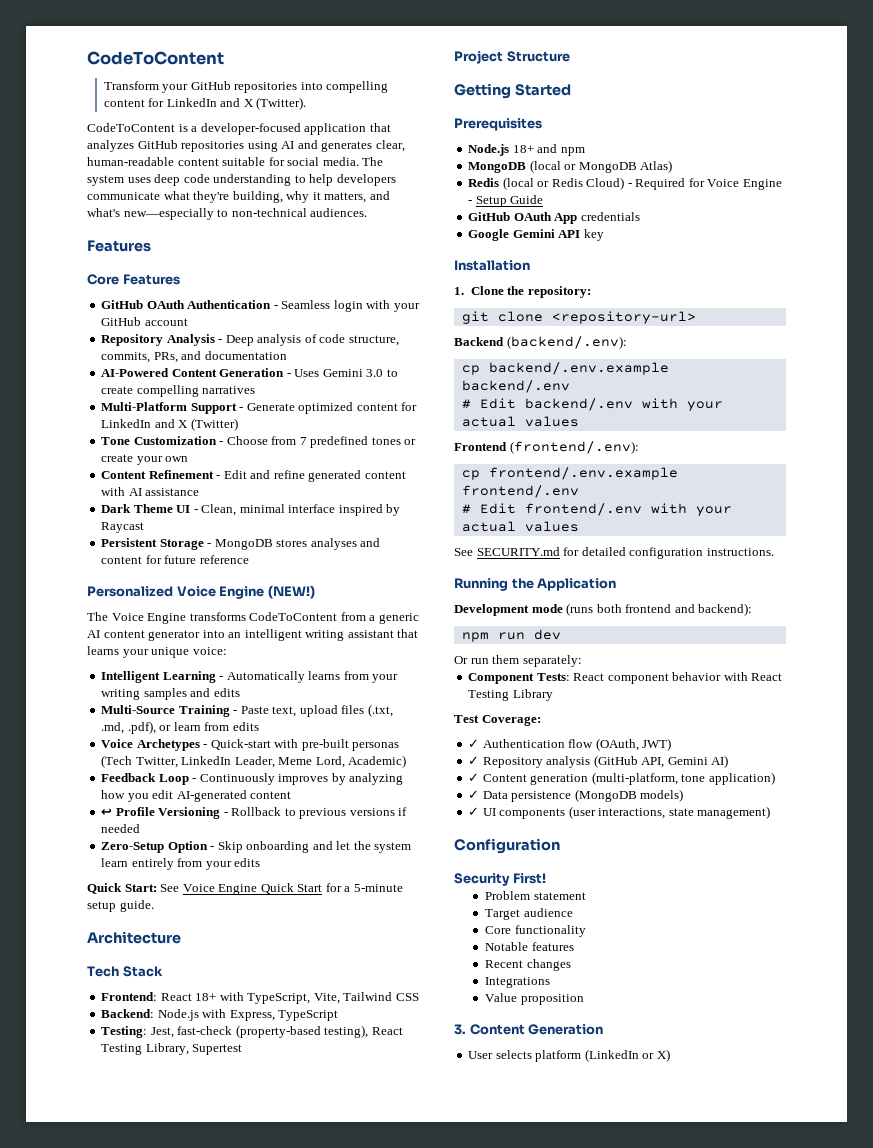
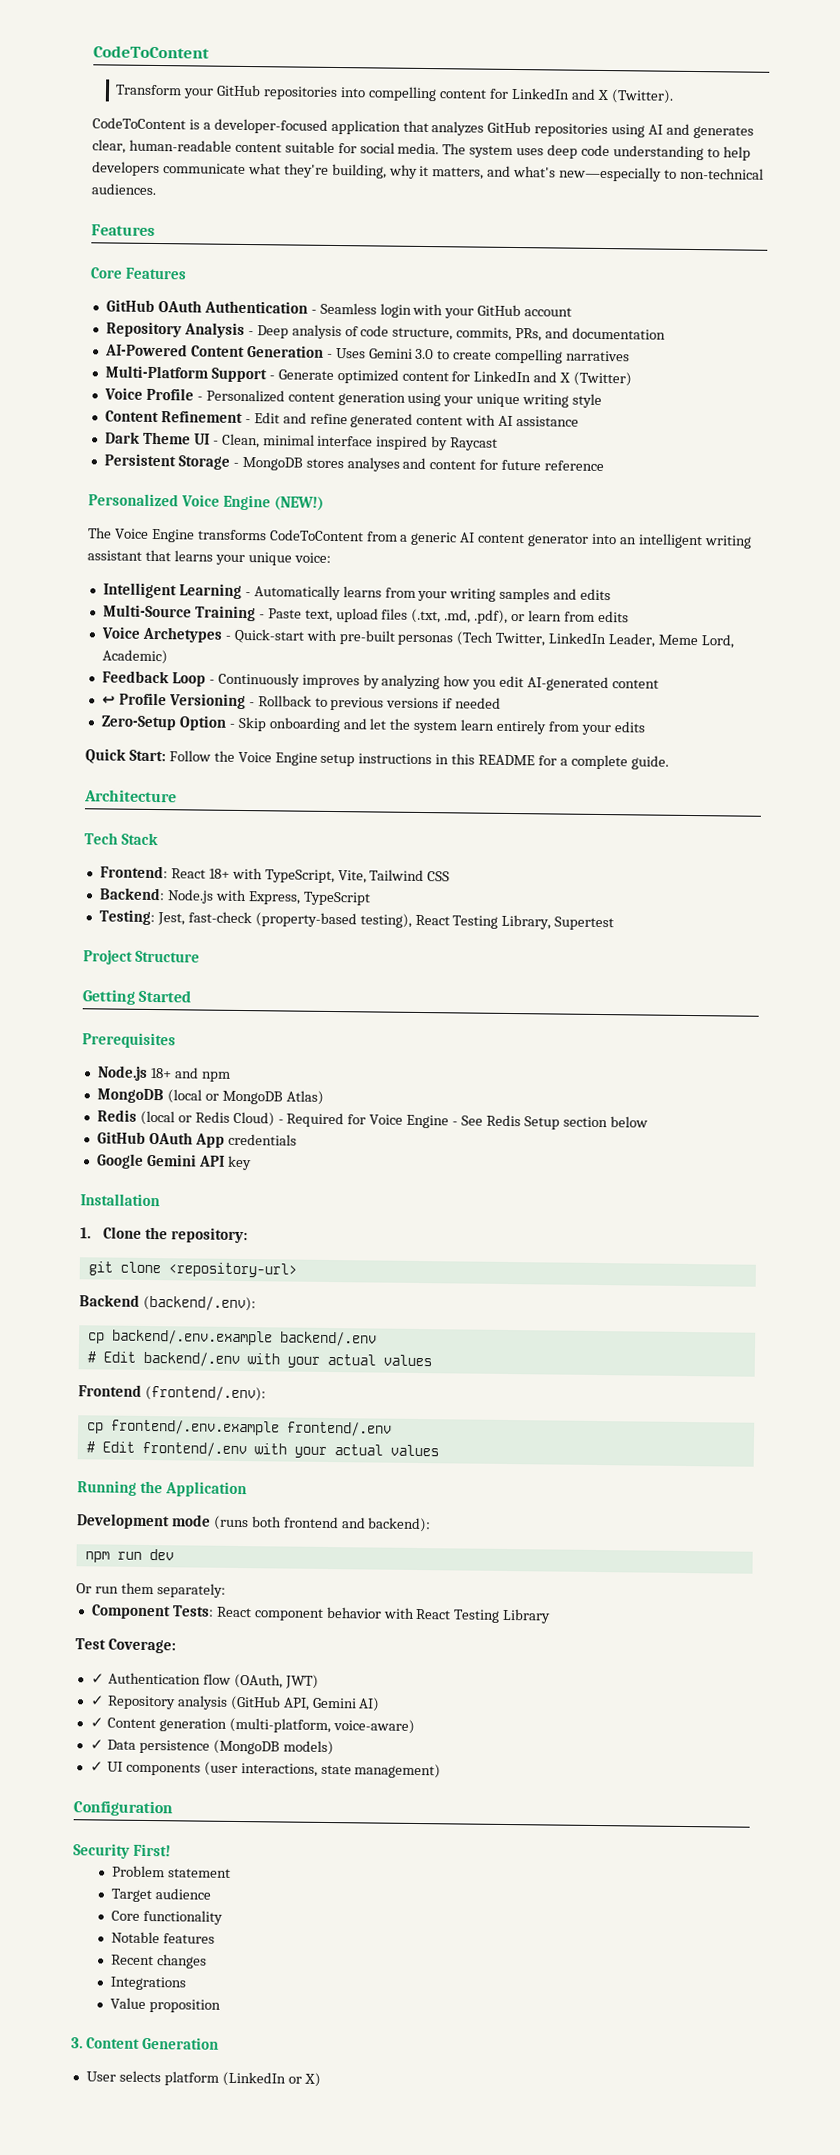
[101,436,417,448] [101,454,189,465] Tone Customization - Choose from 7 predefined tones or create your own -> [103,387,603,408] Voice Profile - Personalized content generation using your unique writing style
[160,883,403,895] [87,901,116,912] See Voice Engine Quick Start for a 5-minute setup -> [168,750,628,770] Follow the Voice Engine setup instructions in this README for a complete
[475,195,544,207] Setup Guide -> [461,1114,648,1130] See Redis Setup section below
[454,547,774,559] // See SECURITY.md for detailed configuration instructions. -> (439, 1450) none
[681,772,775,785] tone application) -> [332,1719,415,1734] voice-aware)

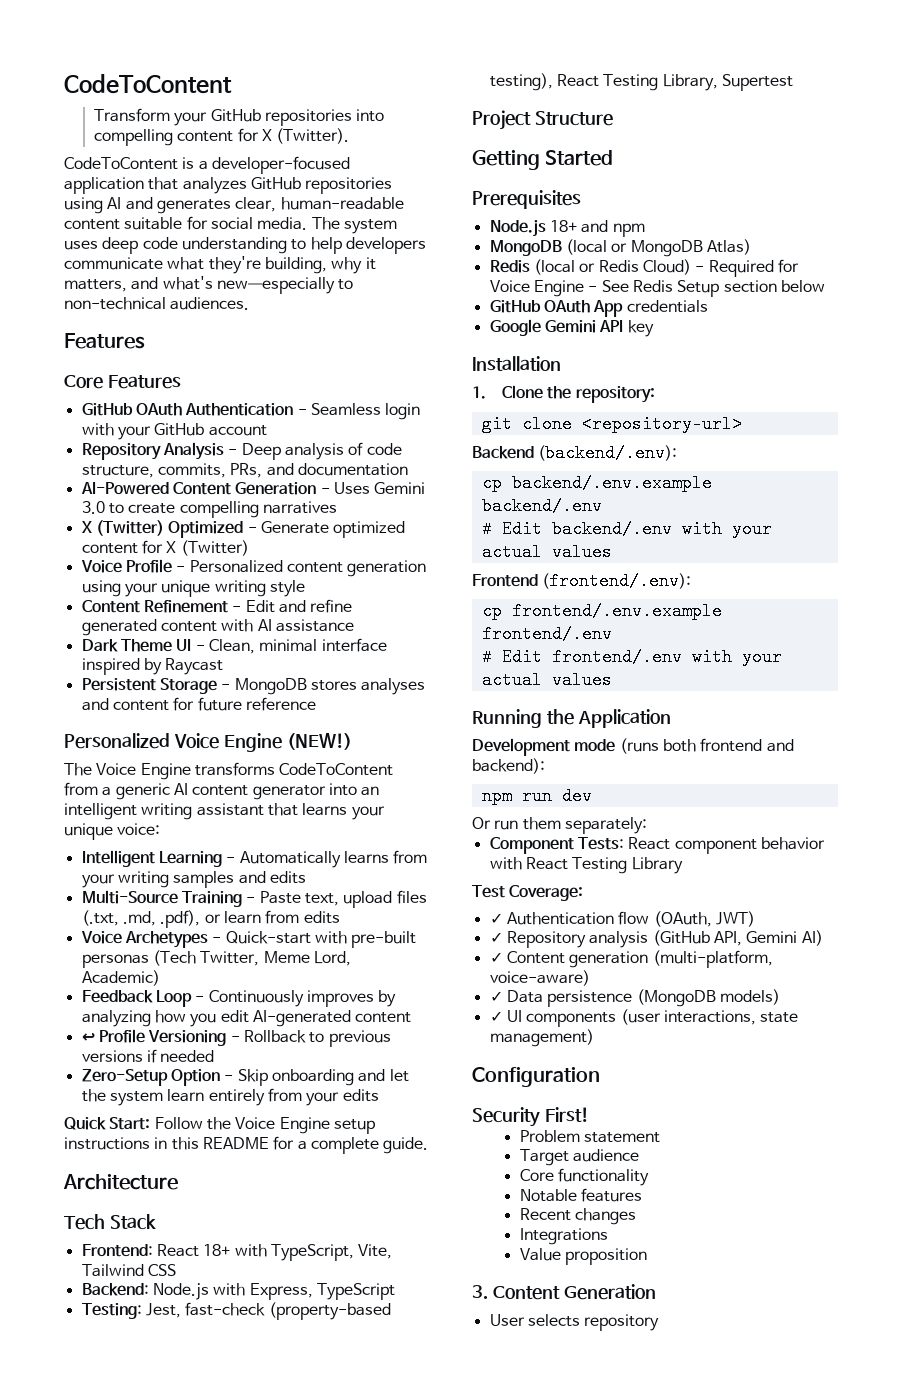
[510,87,596,100] LinkedIn and -> (259, 135) none
[104,365,267,383] Multi-Platform Support -> [80,520,244,538] X (Twitter) Optimized
[473,370,558,383] LinkedIn and -> (163, 547) none
[548,632,656,648] LinkedIn Leader, -> (260, 958) none
[163,2071,321,2087] platform (LinkedIn or X) -> [584,1314,660,1331] repository

